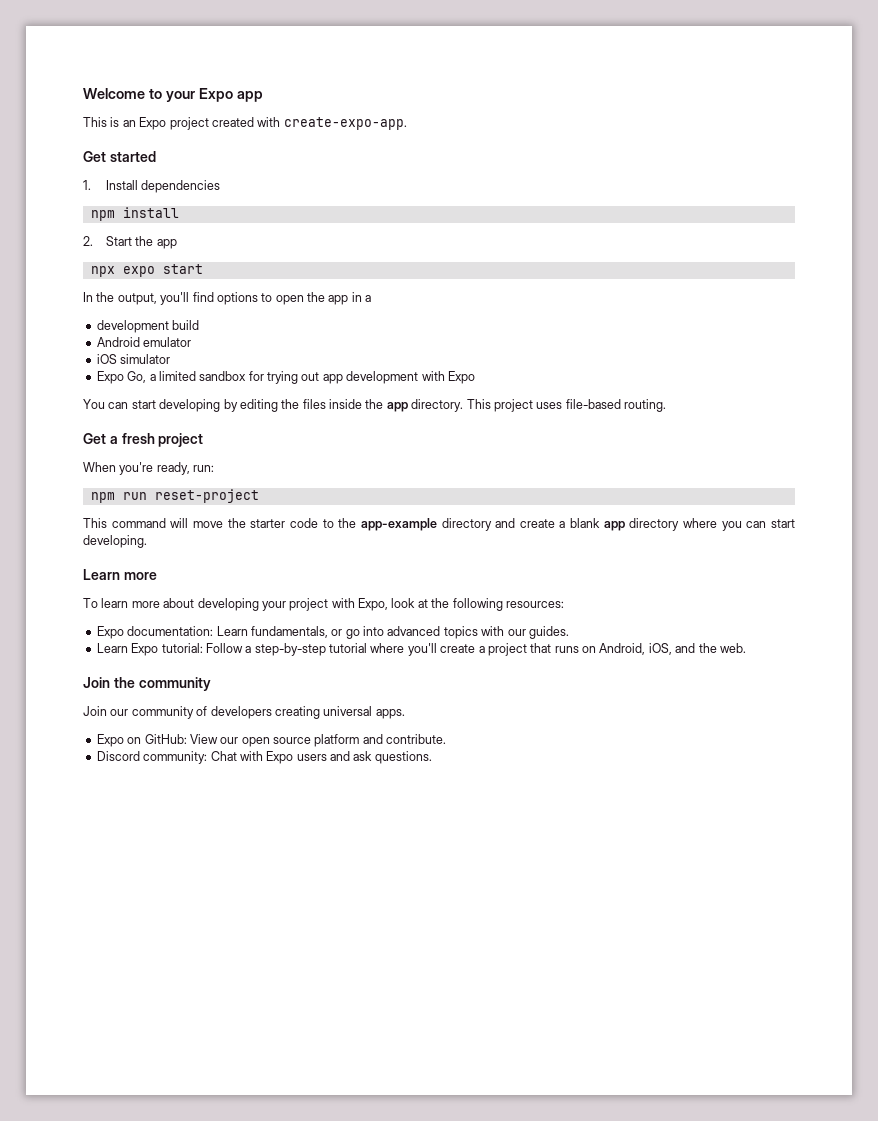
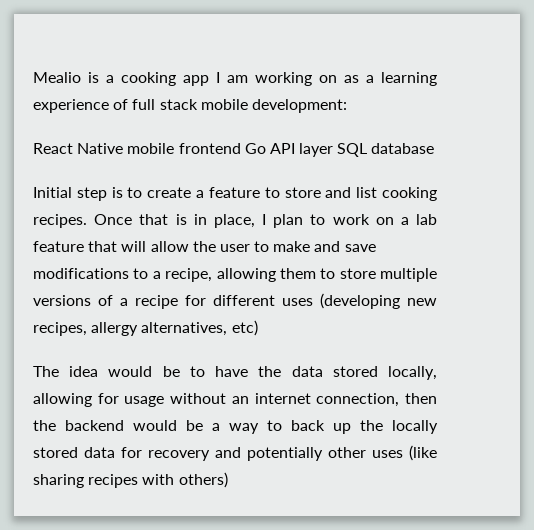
[83,88,263,102] [83,117,407,130] [83,151,156,162] [83,180,221,193] [90,207,179,221] [83,236,177,249] [90,264,203,277] [83,292,372,305] [96,320,200,333] [96,337,192,347] [96,354,171,364] [96,371,475,384] [83,399,666,412] [83,433,204,447] [83,462,215,475] [90,489,259,503] [83,518,795,531] [83,535,147,548] [83,569,157,580] [83,598,564,611] [96,626,569,639] [96,643,746,656] [83,677,211,691] [83,706,405,719] [96,734,447,747] [96,751,432,764] Welcome to your Expo app // This is an Expo project created with create-expo-app. // Get started // 1. Install dependencies // npm install // 2. Start the app // npx expo start // In the output, you'll find options to open the app in a // development build // Android emulator // iOS simulator // Expo Go, a limited sandbox for trying out app development with Expo // You can start developing by editing the files inside the app directory. This project uses file-based routing. // Get a fresh project // When you're ready, run: // npm run reset-project // This command will move the starter code to the app-example directory and create a blank app directory where you can start developing. // Learn more // To learn more about developing your project with Expo, look at the following resources: // Expo documentation: Learn fundamentals, or go into advanced topics with our guides. // Learn Expo tutorial: Follow a step-by-step tutorial where you'll create a project that runs on Android, iOS, and the web. // Join the community // Join our community of developers creating universal apps. // Expo on GitHub: View our open source platform and contribute. // Discord community: Chat with Expo users and ask questions. -> [33,72,437,86] [33,99,347,113] [33,143,435,157] [33,187,437,201] [33,214,438,228] [33,241,376,252] [33,268,437,282] [33,293,437,309] [33,320,258,336] [33,366,438,380] [33,393,437,407] [33,420,438,434] [33,445,437,461] [33,472,228,488] Mealio is a cooking app I am working on as a learning experience of full stack mobile development: // React Native mobile frontend Go API layer SQL database // Initial step is to create a feature to store and list cooking recipes. Once that is in place, I plan to work on a lab feature that will allow the user to make and save modifications to a recipe, allowing them to store multiple versions of a recipe for different uses (developing new recipes, allergy alternatives, etc) // The idea would be to have the data stored locally, allowing for usage without an internet connection, then the backend would be a way to back up the locally stored data for recovery and potentially other uses (like sharing recipes with others)

